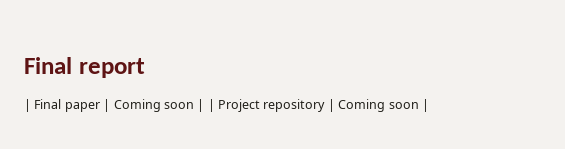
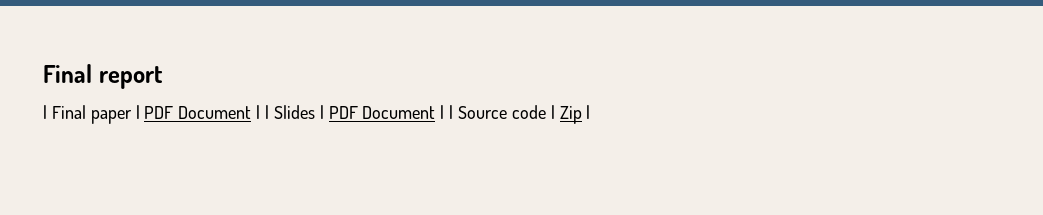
[113,99,419,112] Coming soon | | Project repository | Coming soon -> [144,105,582,124] PDF Document | | Slides | PDF Document | | Source code | Zip

